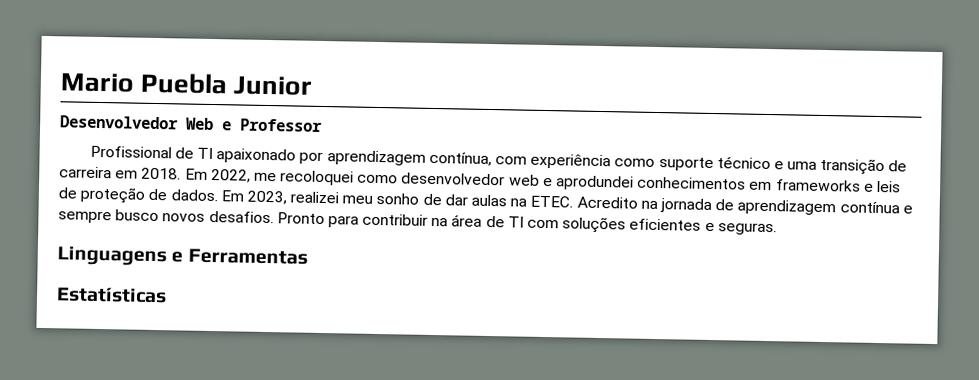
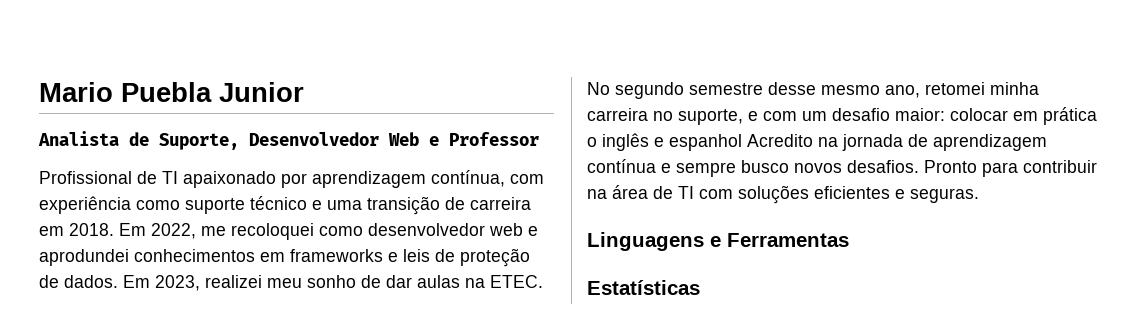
(314, 85) none -> [38,131,239,150] Analista de Suporte,
(574, 201) none -> [587,82,1039,99] [587,107,1097,125] [587,133,742,151] No segundo semestre desse mesmo ano, retomei minha carreira no suporte, e com um desafio maior: colocar em prática o inglês e espanhol

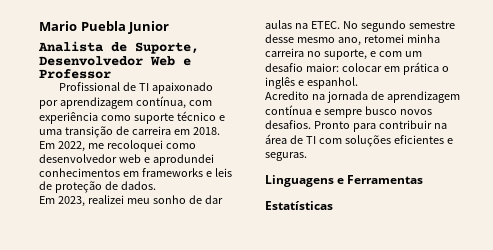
(118, 281) none -> (156, 185) //
[669,134,742,151] espanhol -> [306,77,358,89] espanhol. //

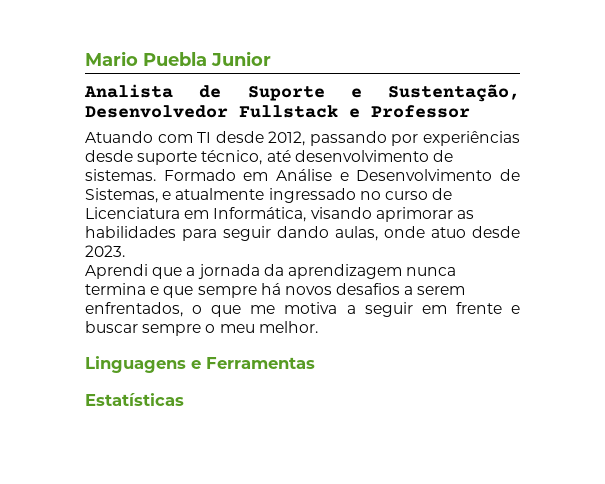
[135,42,199,54] [39,56,191,66] [39,69,111,79] [59,82,214,94] [39,96,212,109] [39,111,225,124] [39,126,220,138] [39,140,196,152] [39,154,214,166] [39,168,232,177] [39,181,156,193] [39,195,223,207] [265,20,455,32] [265,34,440,46] [265,48,422,60] [265,62,449,75] [265,77,358,89] [265,91,460,103] [265,105,432,118] [265,120,447,132] [265,134,453,147] [265,152,307,161] Suporte, Desenvolvedor Web e Professor // Profissional de TI apaixonado por aprendizagem contínua, com experiência como suporte técnico e uma transição de carreira em 2018. Em 2022, me recoloquei como desenvolvedor web e aprodundei conhecimentos em frameworks e leis de proteção de dados. // Em 2023, realizei meu sonho de dar aulas na ETEC. No segundo semestre desse mesmo ano, retomei minha carreira no suporte, e com um desafio maior: colocar em prática o inglês e espanhol. // Acredito na jornada de aprendizagem contínua e sempre busco novos desafios. Pronto para contribuir na área de TI com soluções eficientes e seguras. -> [247,84,520,102] [85,105,470,118] [85,131,520,146] [85,150,453,165] [85,169,520,181] [85,188,453,203] [85,207,474,222] [85,226,520,241] [85,245,125,257] [85,264,457,279] [85,283,466,298] [85,302,520,317] [85,321,318,336] Suporte e Sustentação, Desenvolvedor Fullstack e Professor // Atuando com TI desde 2012, passando por experiências desde suporte técnico, até desenvolvimento de sistemas. Formado em Análise e Desenvolvimento de Sistemas, e atualmente ingressado no curso de Licenciatura em Informática, visando aprimorar as habilidades para seguir dando aulas, onde atuo desde 2023. // Aprendi que a jornada da aprendizagem nunca termina e que sempre há novos desafios a serem enfrentados, o que me motiva a seguir em frente e buscar sempre o meu melhor.

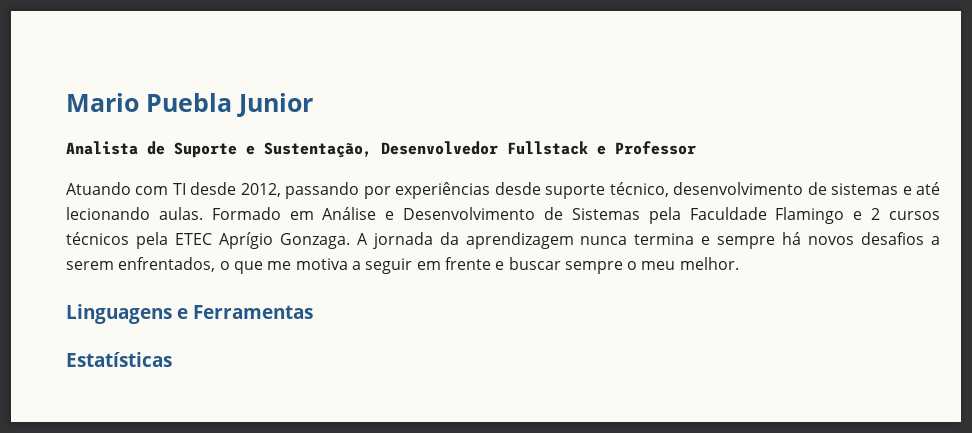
[266,150,291,162] até -> (669, 189) none
[85,169,156,181] sistemas. -> [831,182,941,195] [66,207,203,220] sistemas e até lecionando aulas.
[85,188,453,203] [85,207,474,222] [85,226,520,241] [85,245,125,257] [85,264,196,279] Sistemas, e atualmente ingressado no curso de Licenciatura em Informática, visando aprimorar as habilidades para seguir dando aulas, onde atuo desde 2023. // Aprendi que a -> [571,207,941,224] [66,232,368,249] Sistemas pela Faculdade Flamingo e 2 cursos técnicos pela ETEC Aprígio Gonzaga. A
[163,286,194,298] que -> (711, 240) none

